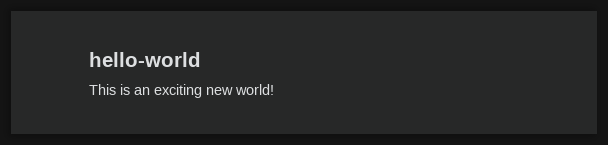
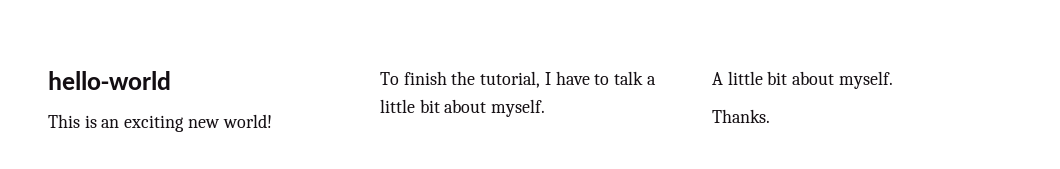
(274, 89) none -> [380,71,656,88] [380,99,546,117] [712,71,893,89] [712,109,770,123] // To finish the tutorial, I have to talk a little bit about myself. // A little bit about myself. // Thanks.

